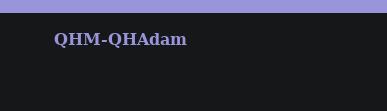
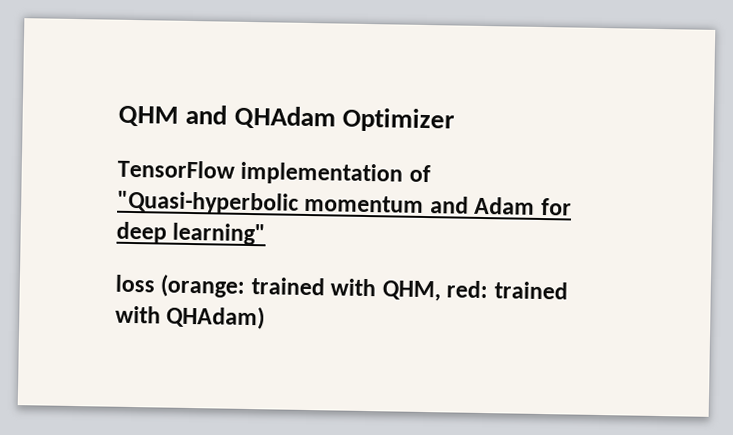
[54,33,187,48] QHM-QHAdam -> [118,104,455,133] [117,159,431,186] [117,190,572,216] [116,221,267,246] [115,274,568,302] [115,305,266,330] QHM and QHAdam Optimizer // TensorFlow implementation of "Quasi-hyperbolic momentum and Adam for deep learning" // loss (orange: trained with QHM, red: trained with QHAdam)

